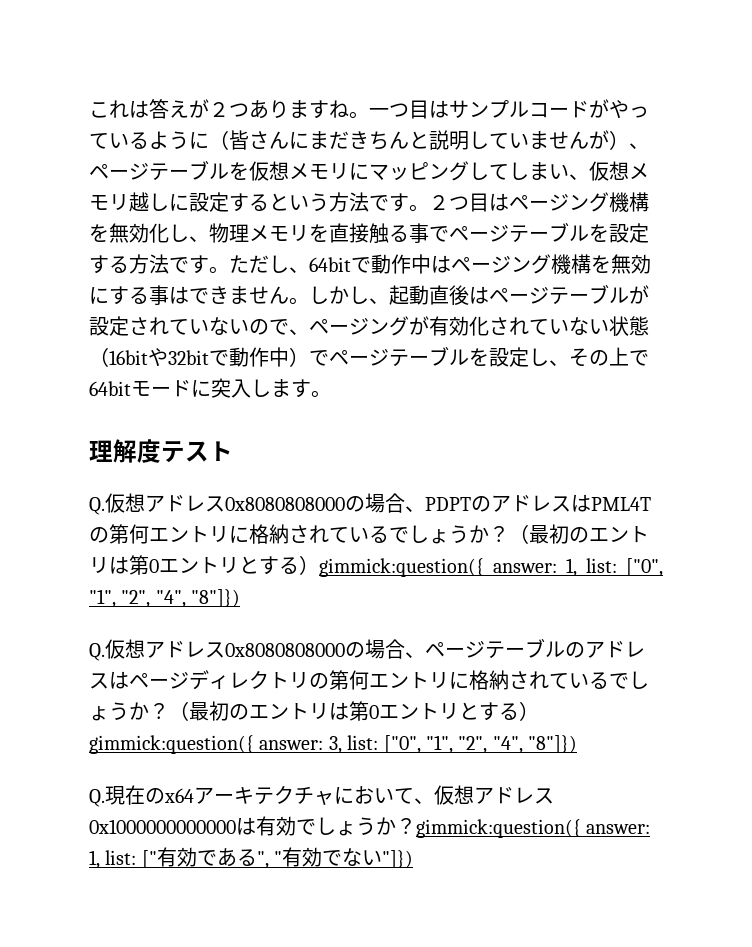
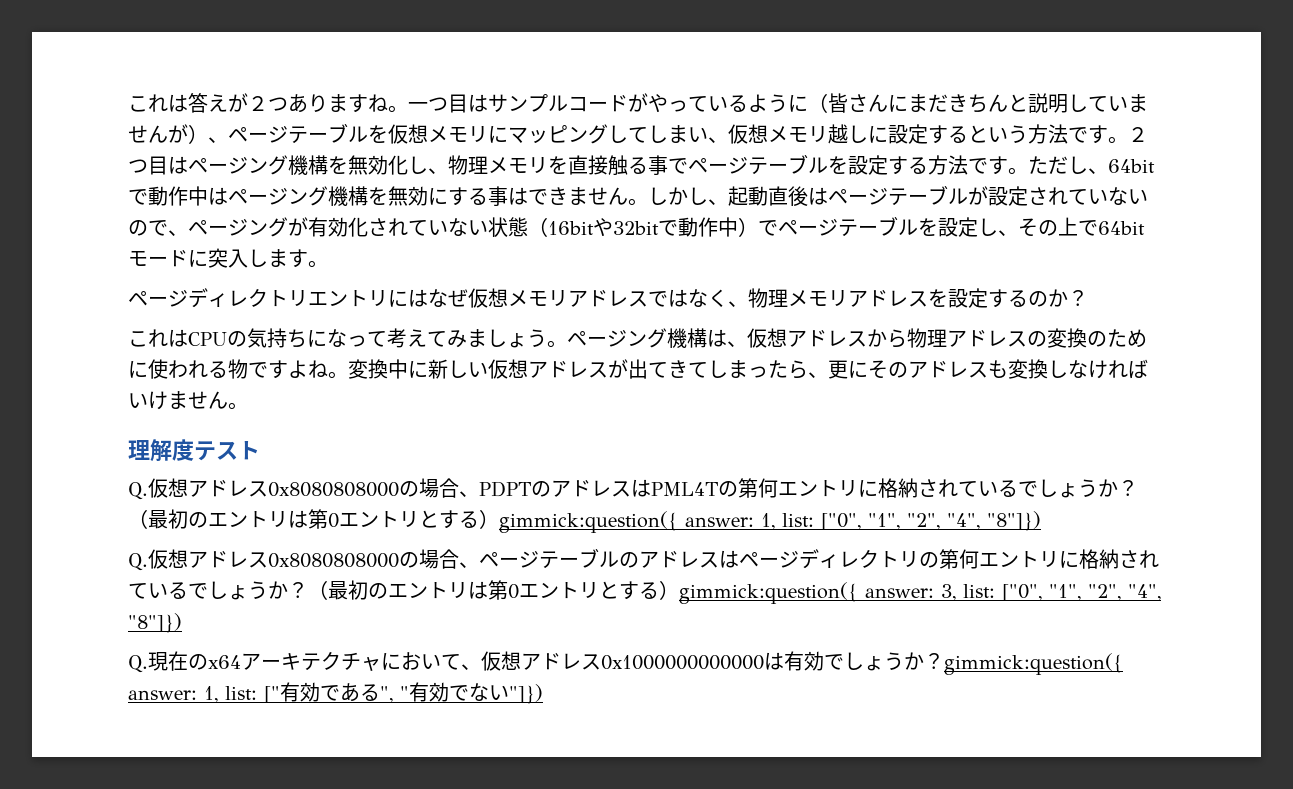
(331, 394) none -> [128,288,1088,308] [128,328,1147,348] [128,359,1148,379] [128,391,248,410] // ページディレクトリエントリにはなぜ仮想メモリアドレスではなく、物理メモリアドレスを設定するのか？ // これはCPUの気持ちになって考えてみましょう。ページング機構は、仮想アドレスから物理アドレスの変換のために使われる物ですよね。変換中に新しい仮想アドレスが出てきてしまったら、更にそのアドレスも変換しなければいけません。

